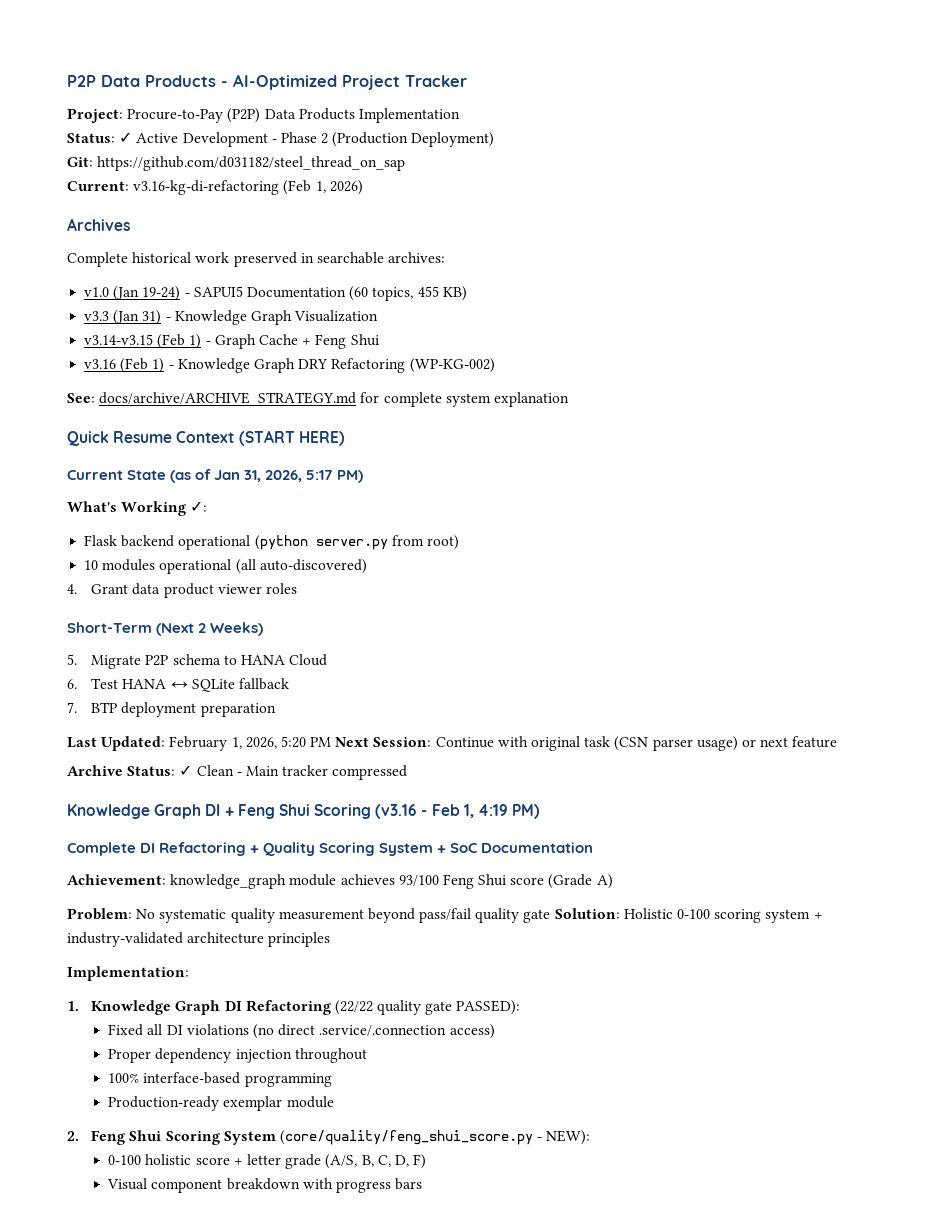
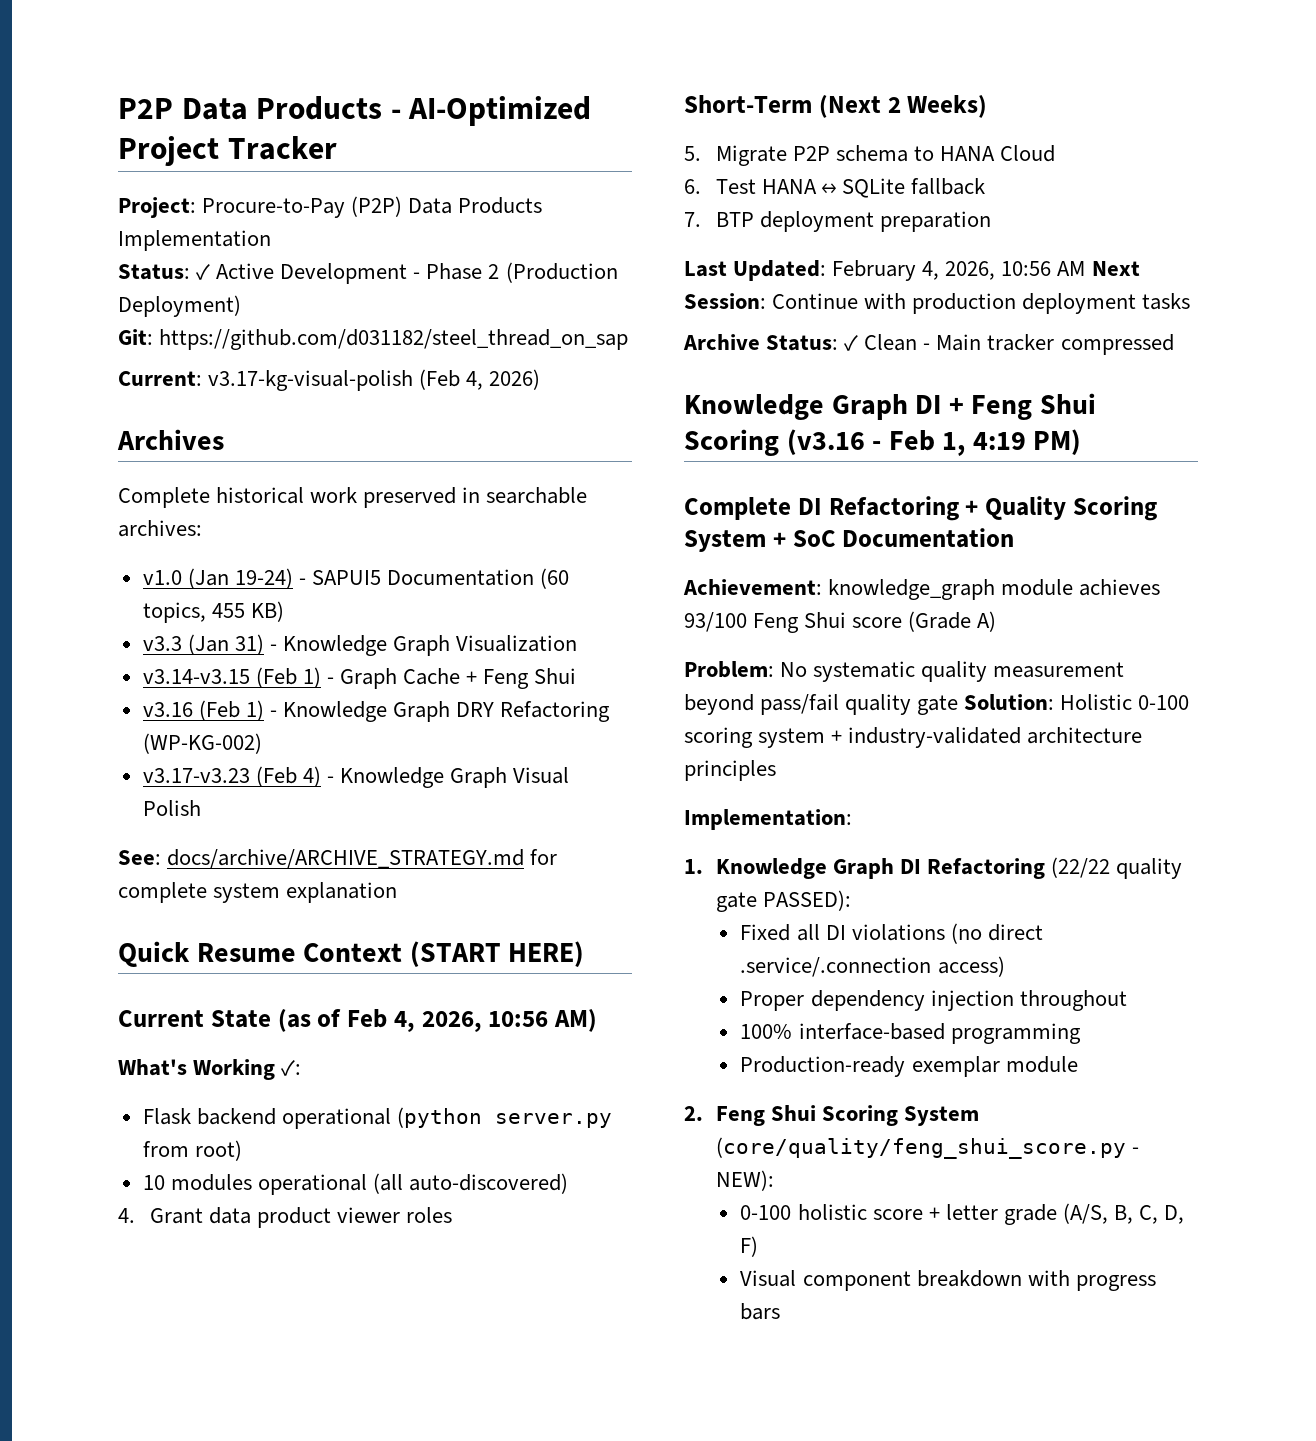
[133,180,326,195] v3.16-kg-di-refactoring (Feb 1, -> [208,369,484,391] v3.17-kg-visual-polish (Feb 4,
(495, 365) none -> [142,766,570,788] [142,800,201,816] // v3.17-v3.23 (Feb 4) - Knowledge Graph Visual Polish
[214,470,364,483] Jan 31, 2026, 5:17 PM) -> [347,1009,597,1032] Feb 4, 2026, 10:56 AM)
[231,736,838,751] 1, 2026, 5:20 PM Next Session: Continue with original task (CSN parser usage) or next feature -> [922,261,1140,280] [684,293,1191,314] 4, 2026, 10:56 AM Next Session: Continue with production deployment tasks

